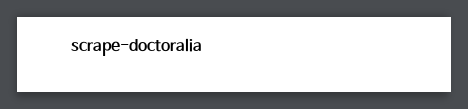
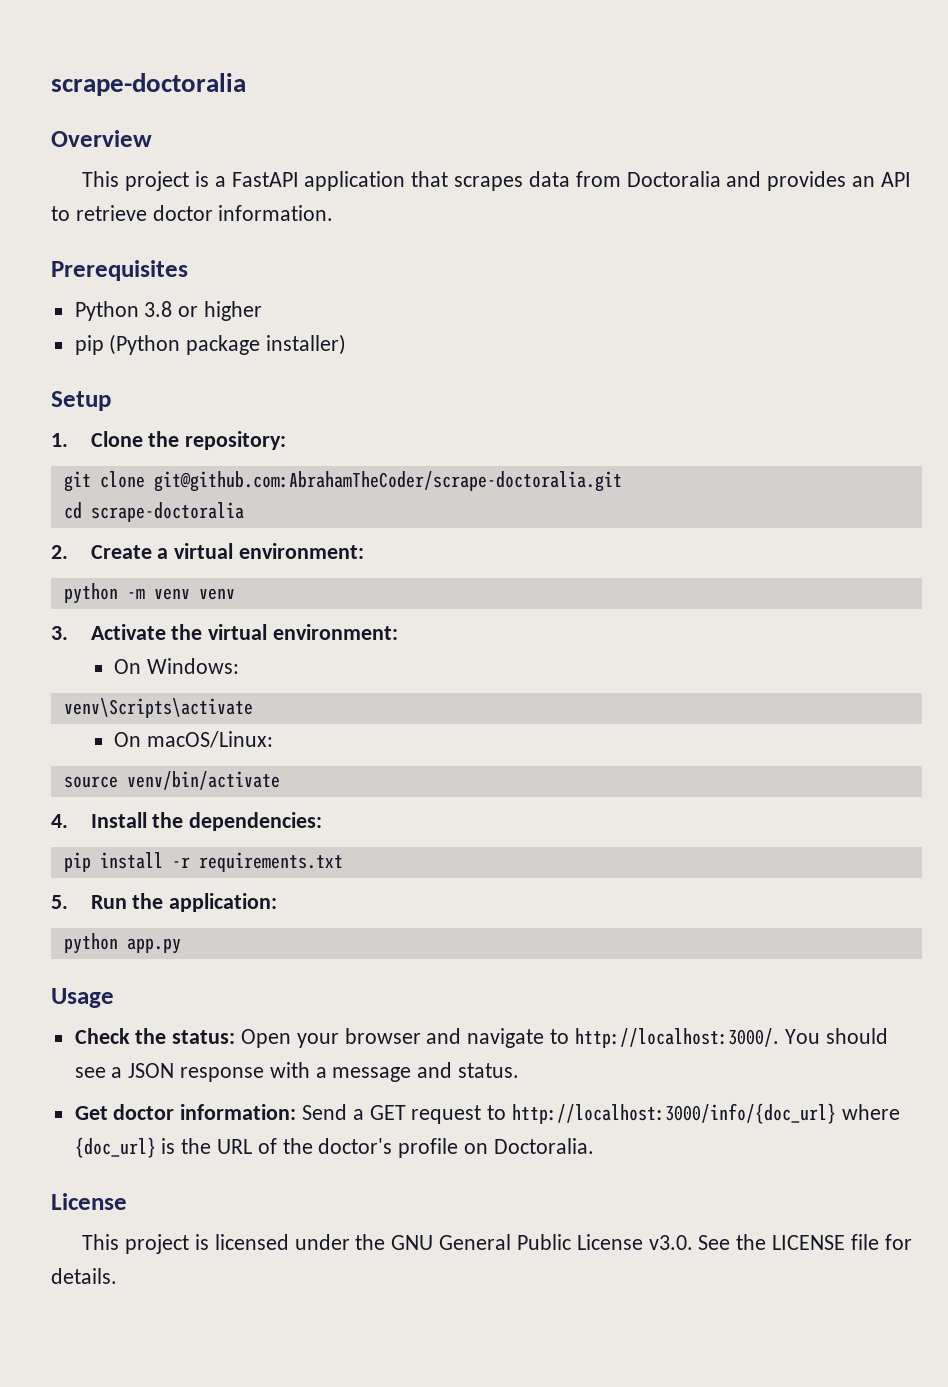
[71,38,202,56] scrape-doctoralia -> [51,73,246,96] [51,130,152,147] [82,171,911,191] [51,205,334,221] [51,260,188,281] [74,301,263,321] [74,334,347,355] [51,391,111,411] [51,431,287,450] [63,471,622,492] [63,502,244,522] [51,543,364,559] [63,583,235,604] [51,624,398,640] [114,658,239,674] [63,698,253,718] [114,731,273,748] [63,771,280,790] [51,812,323,831] [63,852,343,872] [51,893,278,912] [63,933,181,954] [51,988,114,1008] [74,1028,888,1048] [74,1062,520,1082] [74,1103,900,1124] [74,1137,594,1158] [51,1193,127,1210] [82,1234,912,1254] [51,1268,117,1284] scrape-doctoralia // Overview // This project is a FastAPI application that scrapes data from Doctoralia and provides an API to retrieve doctor information. // Prerequisites // Python 3.8 or higher // pip (Python package installer) // Setup // 1. Clone the repository: // git clone git@github.com:AbrahamTheCoder/scrape-doctoralia.git // cd scrape-doctoralia // 2. Create a virtual environment: // python -m venv venv // 3. Activate the virtual environment: // On Windows: // venv\Scripts\activate // On macOS/Linux: // source venv/bin/activate // 4. Install the dependencies: // pip install -r requirements.txt // 5. Run the application: // python app.py // Usage // Check the status: Open your browser and navigate to http://localhost:3000/. You should see a JSON response with a message and status. // Get doctor information: Send a GET request to http://localhost:3000/info/{doc_url} where {doc_url} is the URL of the doctor's profile on Doctoralia. // License // This project is licensed under the GNU General Public License v3.0. See the LICENSE file for details.

